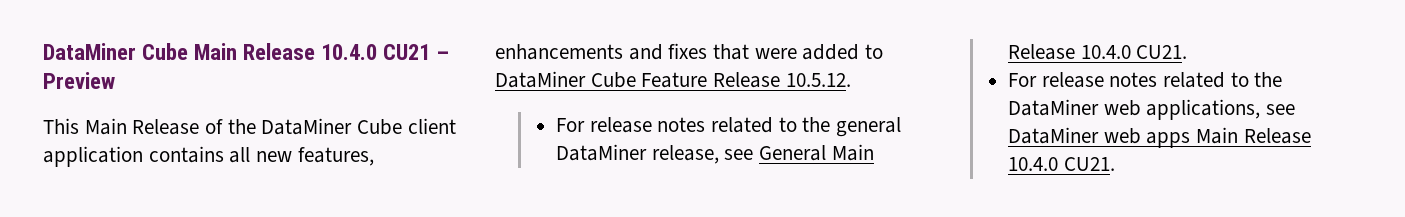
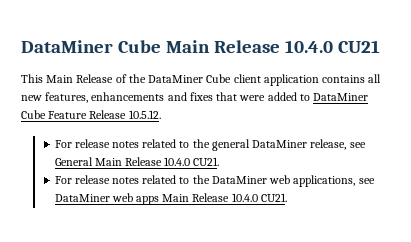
[436,51,450,60] [43,72,115,89] – Preview -> (380, 46) none

